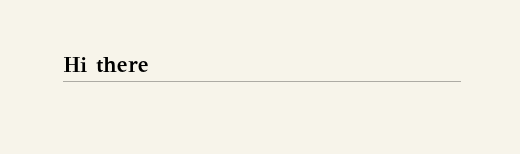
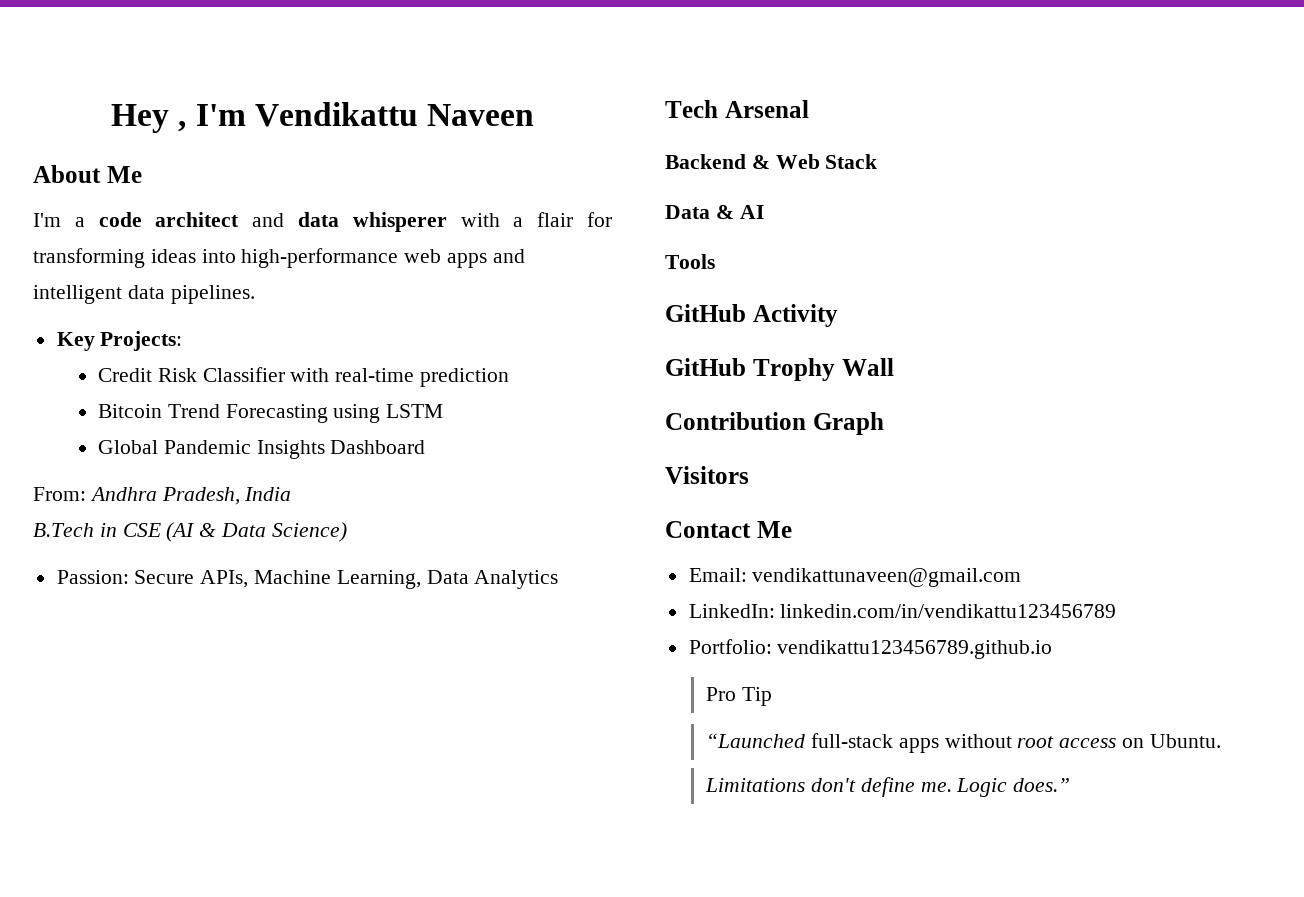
[63,57,149,73] Hi there -> [111,102,534,133] [33,165,142,183] [33,212,612,232] [33,248,525,268] [33,285,255,304] [56,331,183,351] [97,367,509,387] [97,404,444,423] [97,440,426,459] [33,487,292,505] [33,522,347,542] [56,570,559,589] [665,100,809,118] [665,154,878,169] [665,205,764,219] [665,254,715,269] [665,304,838,327] [665,358,894,381] [665,412,884,435] [665,466,749,484] [665,521,792,538] [688,568,1022,587] [688,604,1117,618] [688,639,1053,659] [706,687,773,706] [706,733,1221,753] [705,777,1071,797] Hey , I'm Vendikattu Naveen // About Me // I'm a code architect and data whisperer with a flair for transforming ideas into high-performance web apps and intelligent data pipelines. // Key Projects: // Credit Risk Classifier with real-time prediction // Bitcoin Trend Forecasting using LSTM // Global Pandemic Insights Dashboard // From: Andhra Pradesh, India // B.Tech in CSE (AI & Data Science) // Passion: Secure APIs, Machine Learning, Data Analytics // Tech Arsenal // Backend & Web Stack // Data & AI // Tools // GitHub Activity // GitHub Trophy Wall // Contribution Graph // Visitors // Contact Me // Email: vendikattunaveen@gmail.com // LinkedIn: linkedin.com/in/vendikattu123456789 // Portfolio: vendikattu123456789.github.io // Pro Tip // “Launched full-stack apps without root access on Ubuntu. // Limitations don't define me. Logic does.”

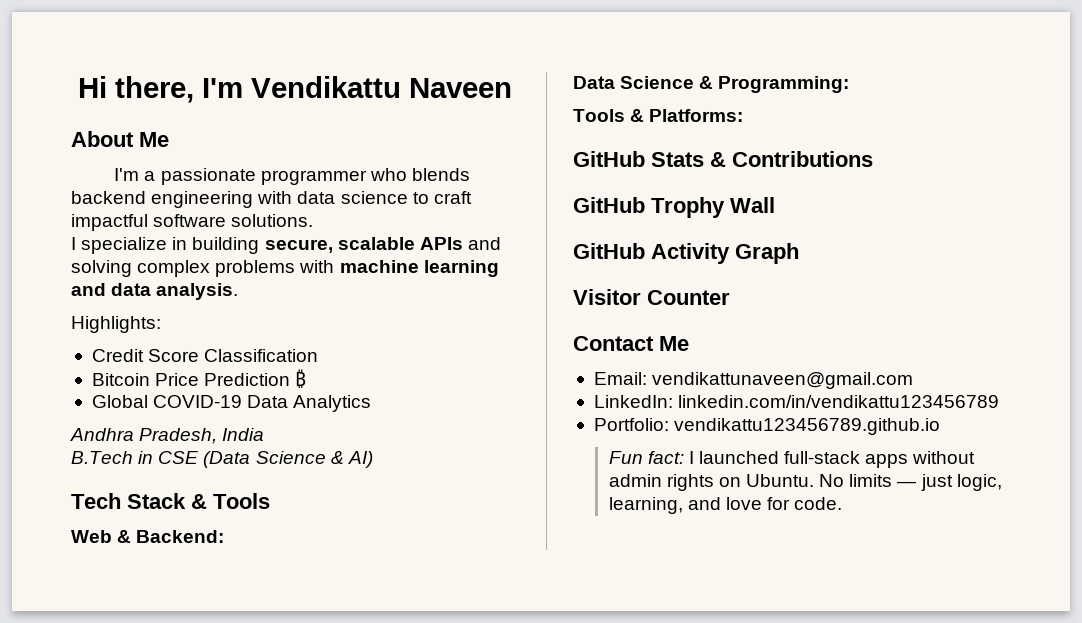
[111,104,187,133] Hey , -> [77,76,194,103] Hi there,
[98,212,612,232] [33,248,525,268] [33,285,255,304] [56,331,183,351] [97,367,509,387] [97,404,444,423] [97,440,426,459] [33,487,86,501] code architect and data whisperer with a flair for transforming ideas into high-performance web apps and intelligent data pipelines. // Key Projects: // Credit Risk Classifier with real-time prediction // Bitcoin Trend Forecasting using LSTM // Global Pandemic Insights Dashboard // From: -> [160,168,470,185] [71,191,472,208] [71,214,314,231] [71,237,501,254] [71,260,499,277] [71,283,239,300] [71,316,161,333] [91,349,319,362] [91,369,307,388] [91,395,372,412] passionate programmer who blends backend engineering with data science to craft impactful software solutions. // I specialize in building secure, scalable APIs and solving complex problems with machine learning and data analysis. // Highlights: // Credit Score Classification // Bitcoin Price Prediction ₿ // Global COVID-19 Data Analytics //
[166,522,347,542] [56,570,559,589] [665,100,809,118] [665,154,878,169] [665,205,764,219] [665,254,715,269] [665,304,838,327] (AI & Data Science) // Passion: Secure APIs, Machine Learning, Data Analytics // Tech Arsenal // Backend & Web Stack // Data & AI // Tools // GitHub Activity -> [203,451,373,468] [71,493,270,509] [71,530,225,543] [573,76,850,93] [573,109,744,122] [573,151,873,167] (Data Science & AI) // Tech Stack & Tools // Web & Backend: // Data Science & Programming: // Tools & Platforms: // GitHub Stats & Contributions
[665,412,806,430] Contribution -> [573,243,730,264] GitHub Activity
[665,466,749,484] Visitors -> [573,289,730,305] Visitor Counter
[706,687,773,706] [706,733,806,748] Pro Tip // “Launched -> [608,451,779,464] Fun fact: I launched
[1017,736,1117,748] root access -> [608,474,714,491] admin rights
[705,777,1071,797] // Limitations don't define me. Logic does.” -> [819,474,1002,491] [608,497,843,514] No limits — just logic, learning, and love for code.

